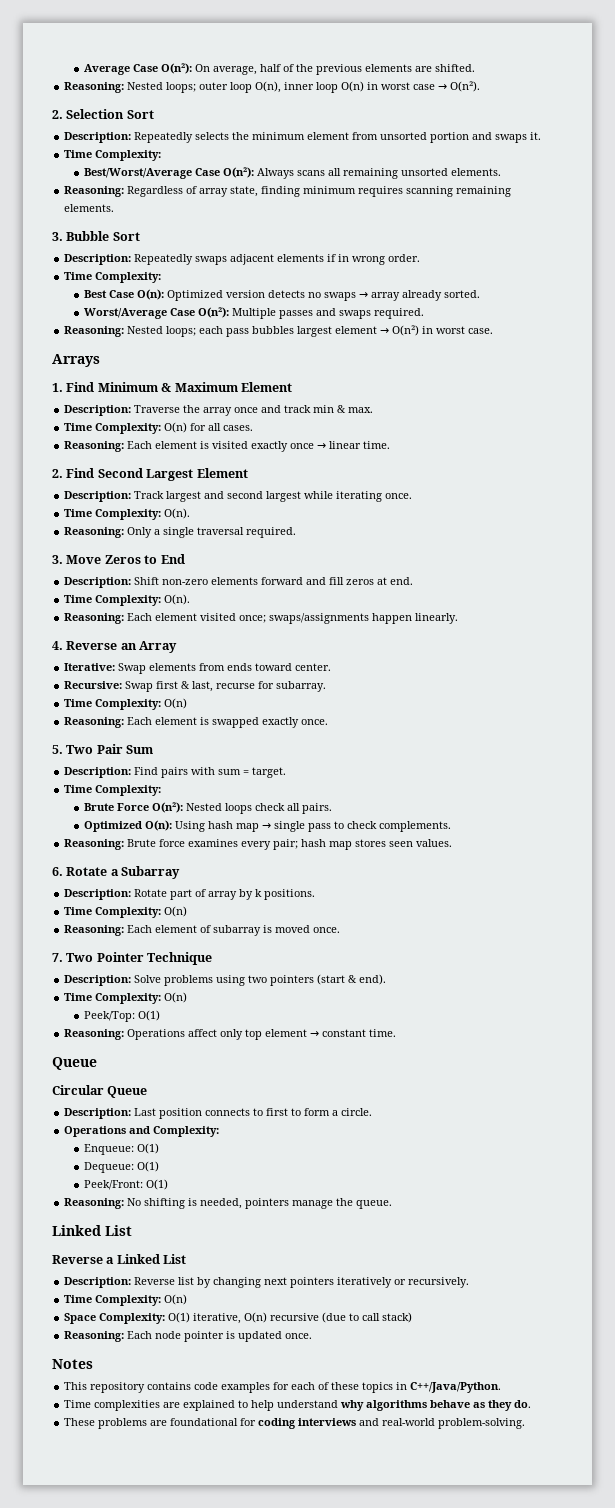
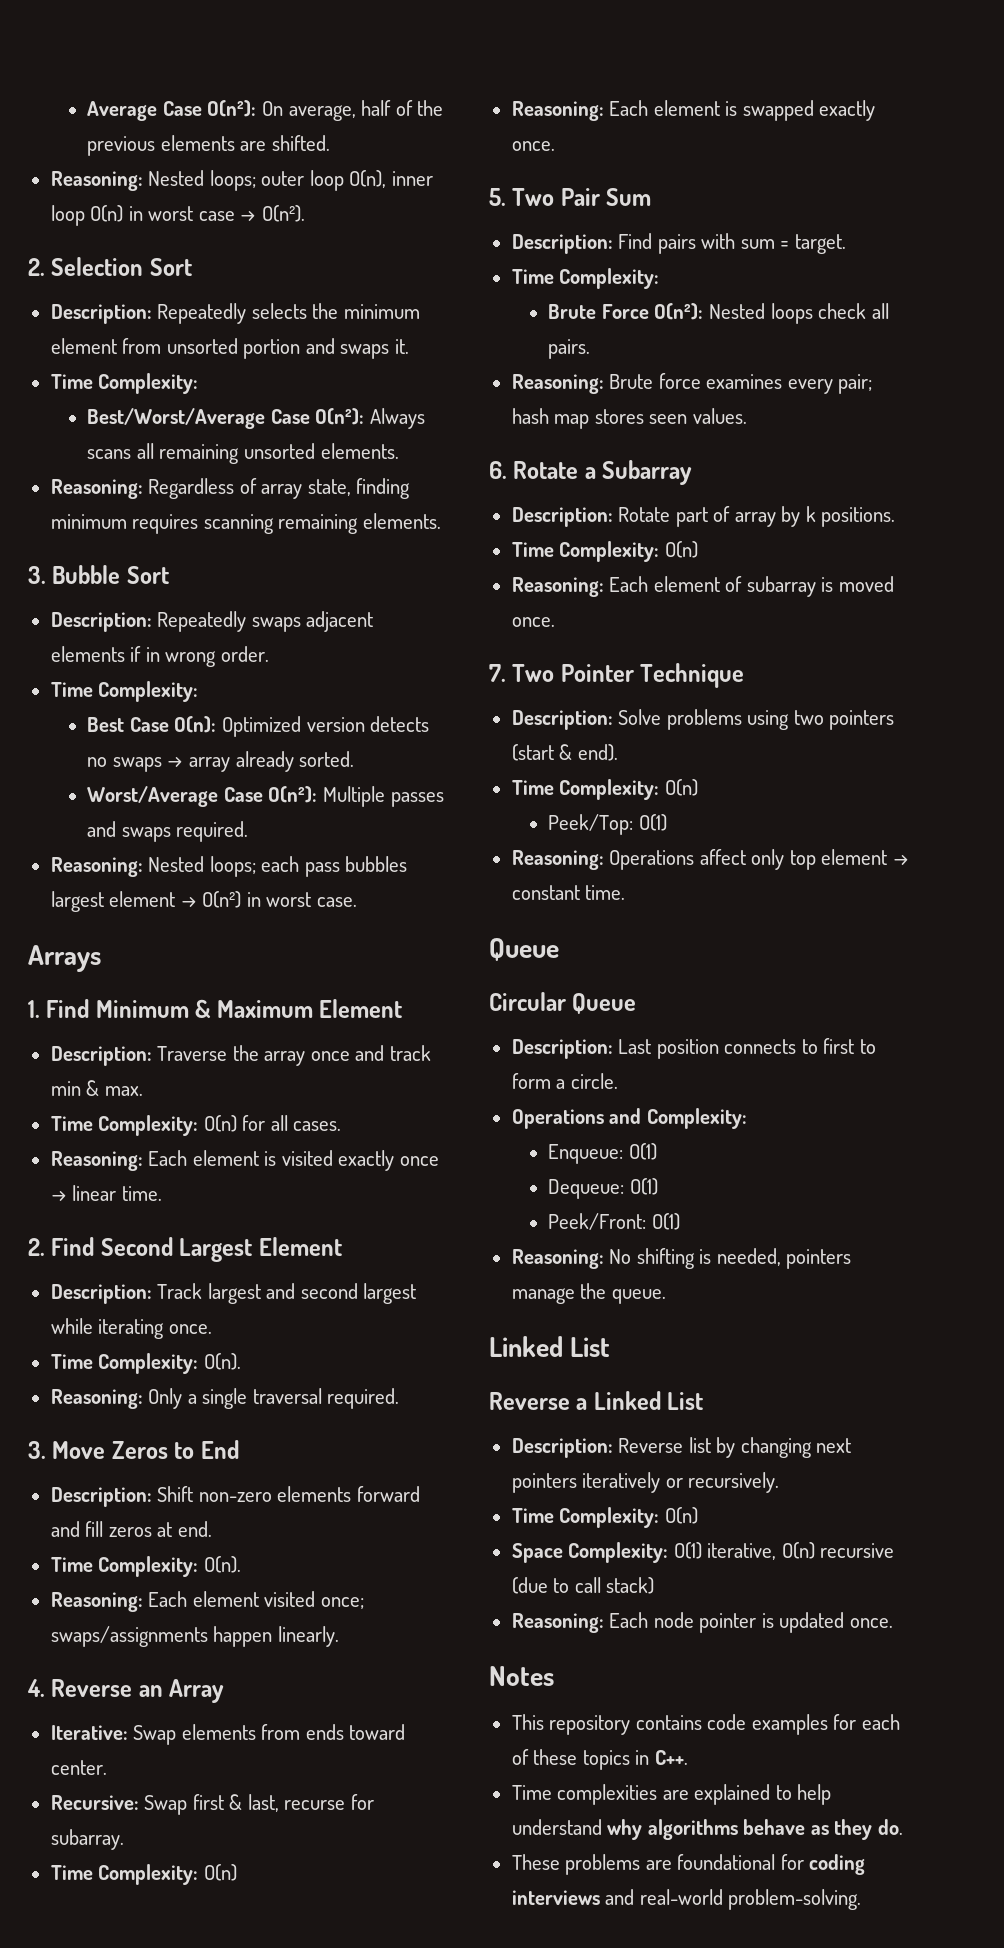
[84,820,452,832] // Optimized O(n): Using hash map → single pass to check complements. -> (591, 349) none
[410,1382,502,1393] C++/Java/Python. -> [654,1750,688,1765] C++.

